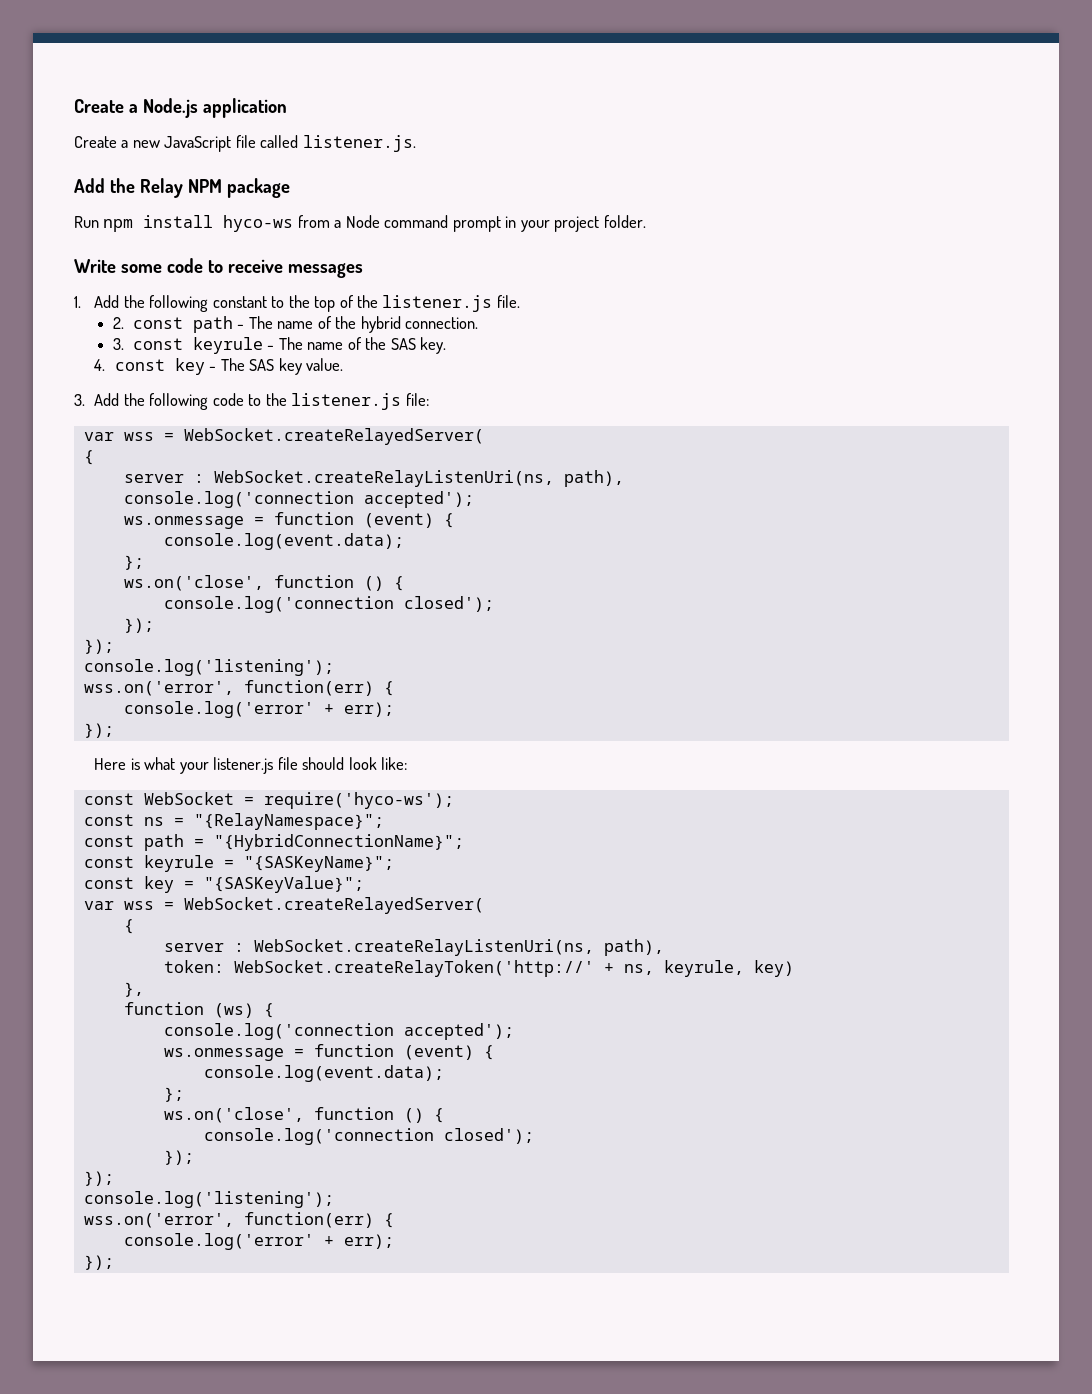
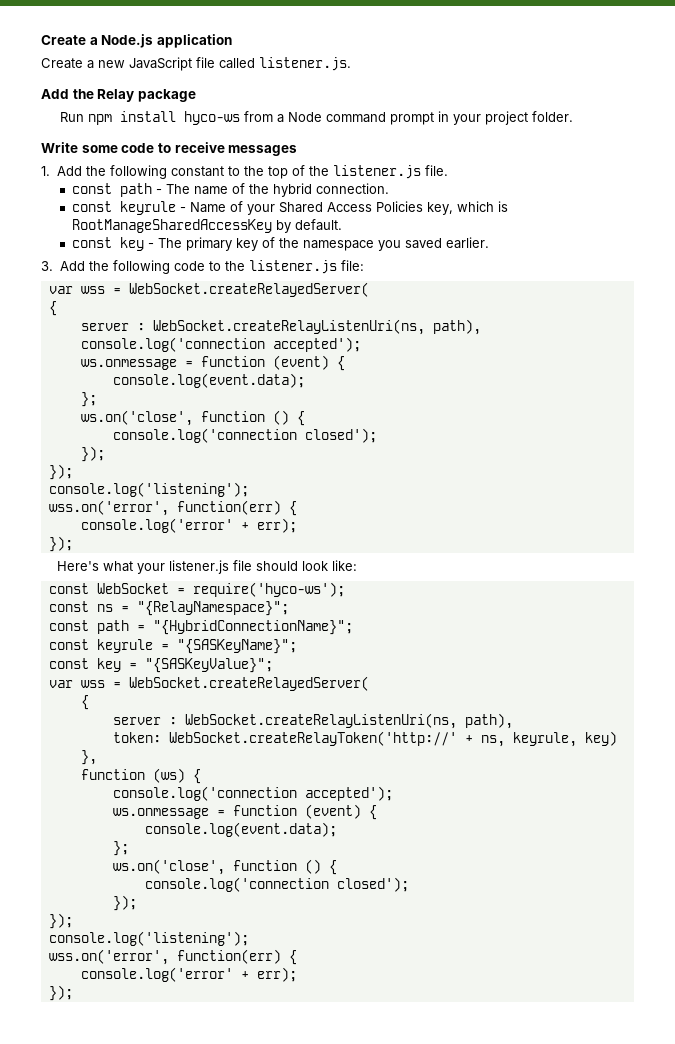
[187,179,222,193] NPM -> (135, 95) none
[112,317,124,329] 2. -> (449, 170) none
[112,338,124,350] 3. -> (389, 188) none
[278,337,447,354] [94,358,344,375] The name of the SAS key. // 4. const key - The SAS key value. -> [189,201,508,215] [71,219,342,233] [71,237,489,251] Name of your Shared Access Policies key, which is RootManageSharedAccessKey by default. // const key - The primary key of the namespace you saved earlier.
[94,758,140,770] Here is -> [57,561,100,571] Here's

